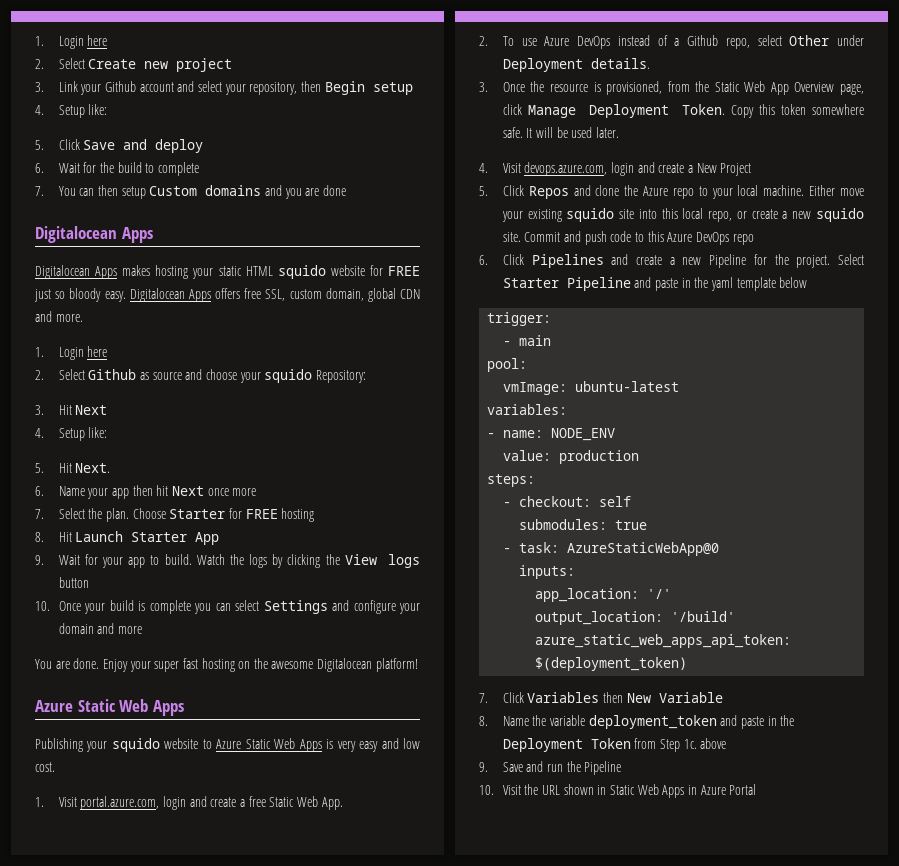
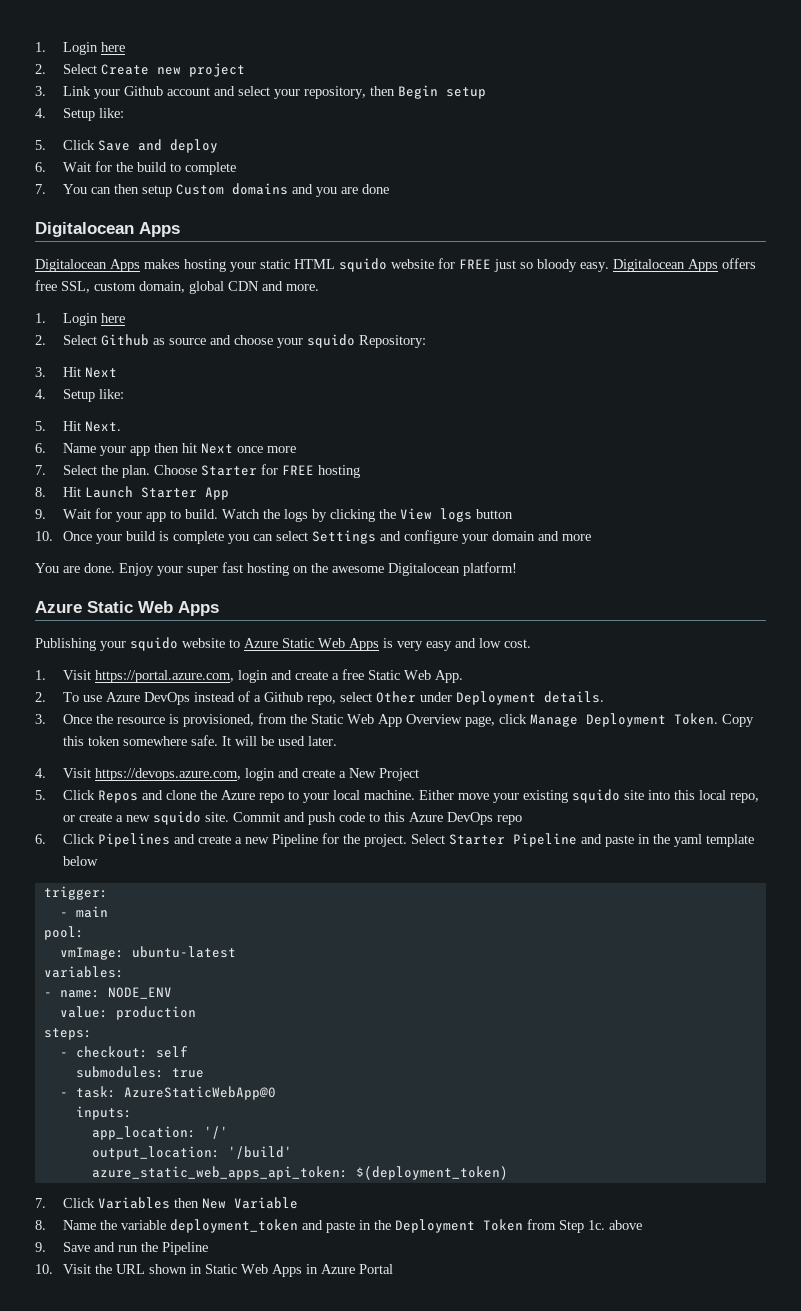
[80,796,160,810] portal.azure.com, -> [95,670,235,683] https://portal.azure.com,
[524,162,608,176] devops.azure.com, -> [95,768,242,781] https://devops.azure.com,

